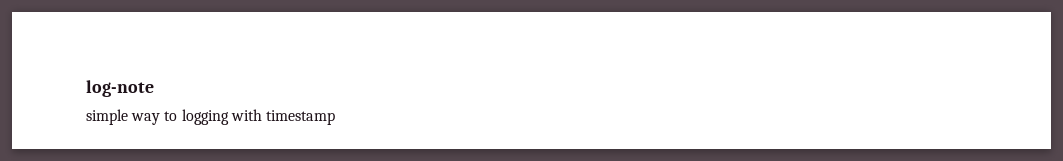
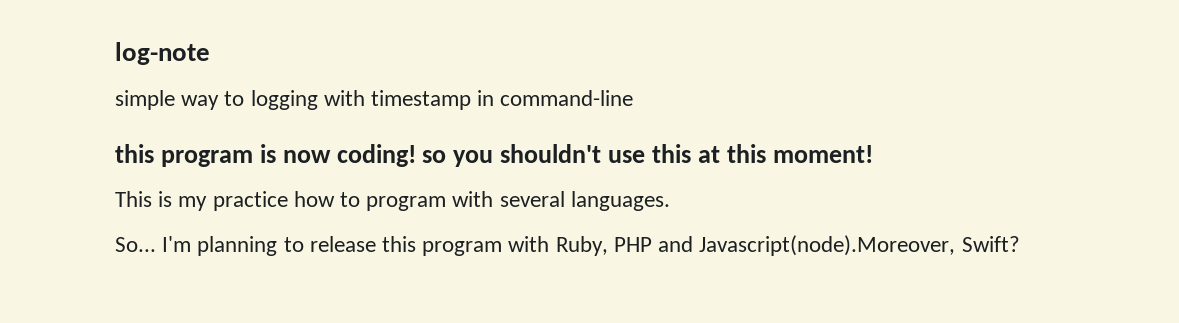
(335, 117) none -> [477,90,634,106] [115,144,873,167] [115,191,670,211] [115,235,1020,256] in command-line // this program is now coding! so you shouldn't use this at this moment! // This is my practice how to program with several languages. // So... I'm planning to release this program with Ruby, PHP and Javascript(node).Moreover, Swift?

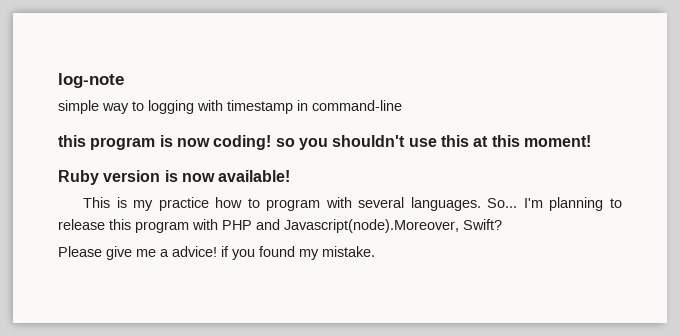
(873, 154) none -> [58,170,291,185] // Ruby version is now available!
(670, 201) // -> (481, 204) none
[555,236,608,256] Ruby, -> (218, 224) none
(1020, 244) none -> [58,246,375,260] // Please give me a advice! if you found my mistake.

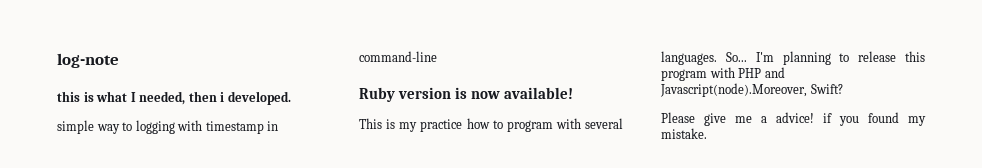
(124, 80) none -> [57,91,291,105] // this is what I needed, then i developed.
[58,135,591,150] // this program is now coding! so you shouldn't use this at this moment! -> (437, 56) none

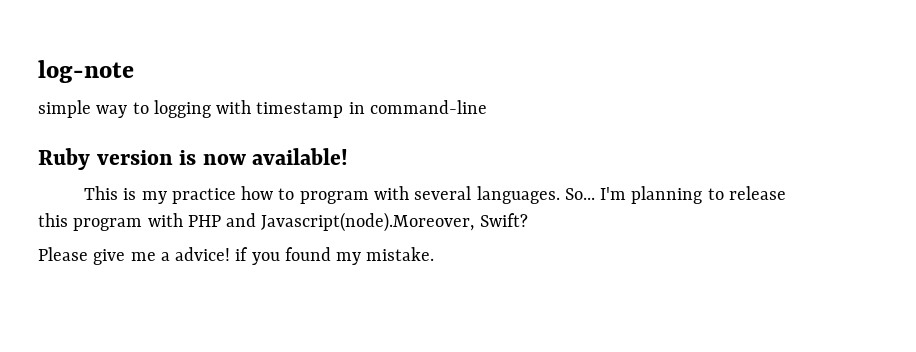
[57,91,291,105] // this is what I needed, then i developed. -> (134, 71) none

